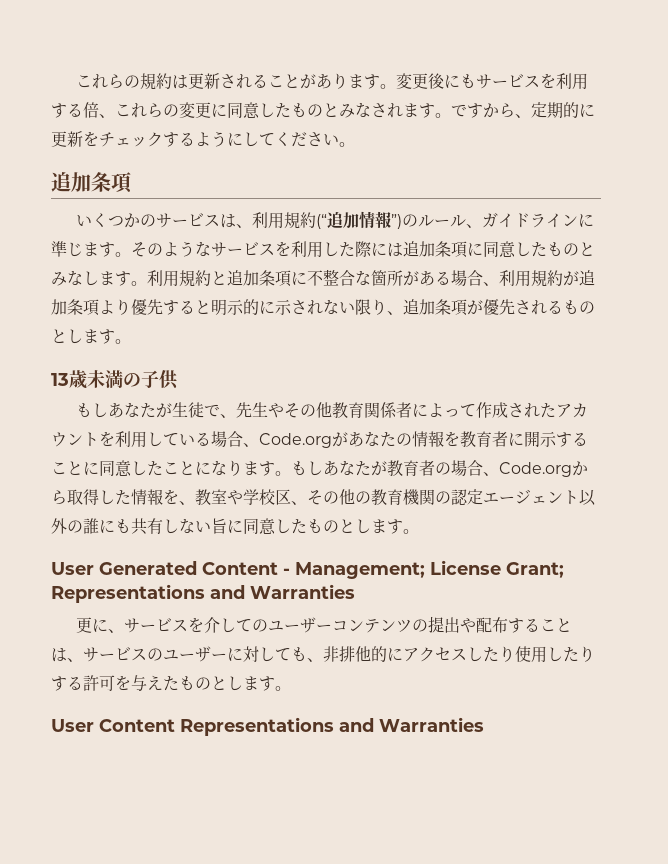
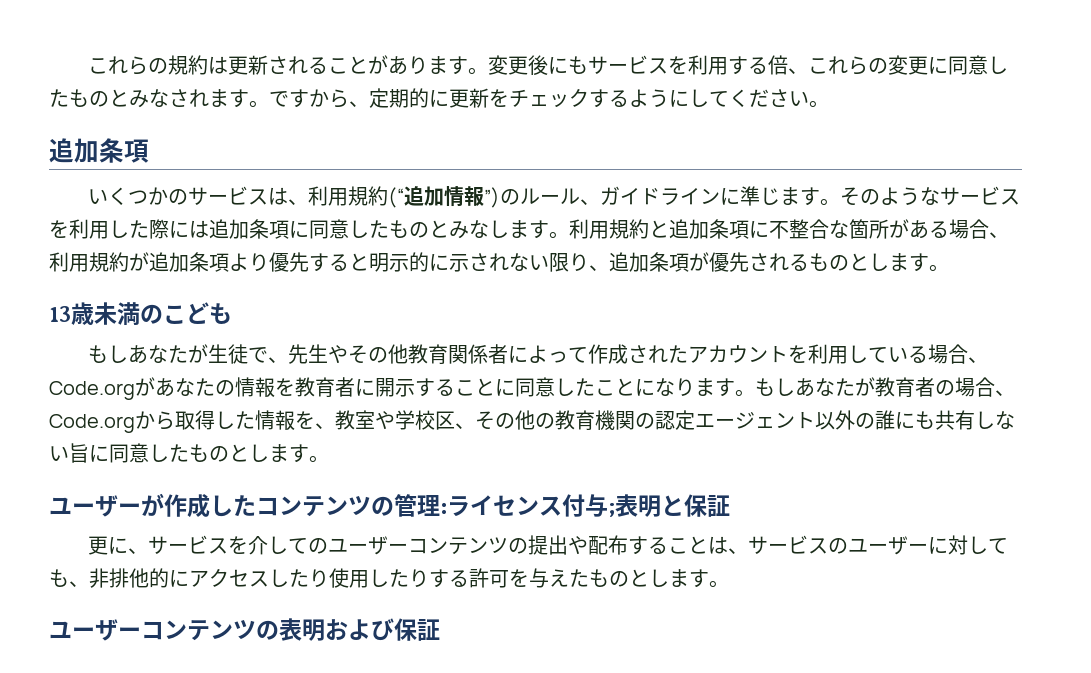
[141,369,178,390] 子供 -> [163,302,232,324] こども
[51,560,564,579] [51,584,355,603] User Generated Content - Management; License Grant; Representations and Warranties -> [49,493,730,518] ユーザーが作成したコンテンツの管理:ライセンス付与;表明と保証
[51,717,484,736] User Content Representations and Warranties -> [49,618,440,641] ユーザーコンテンツの表明および保証

